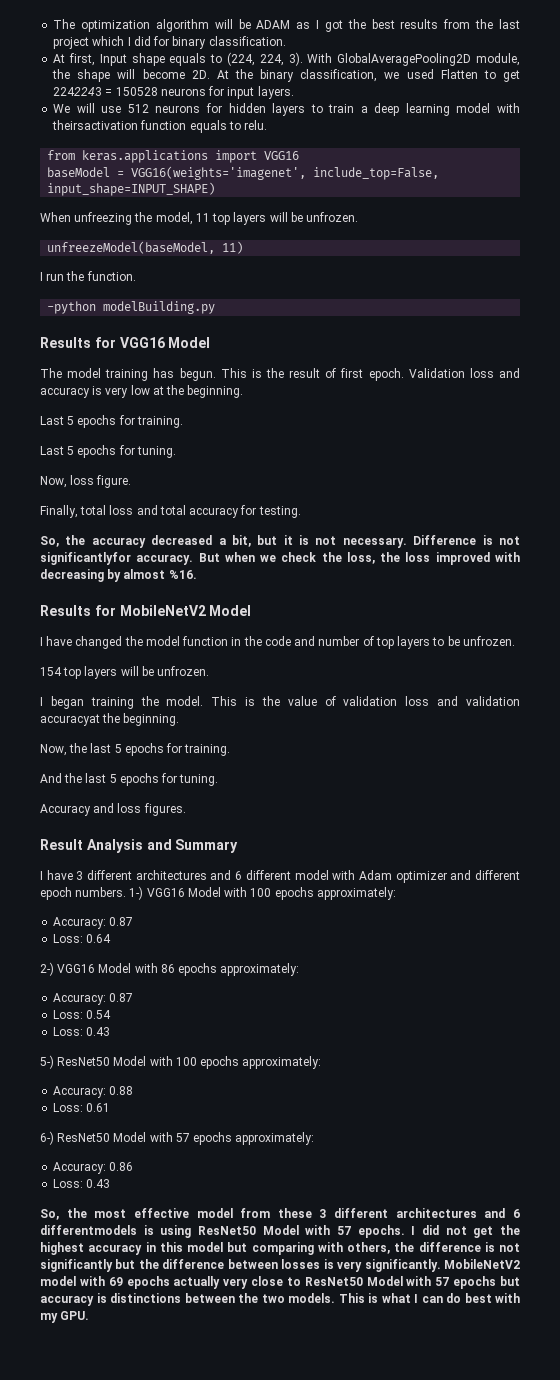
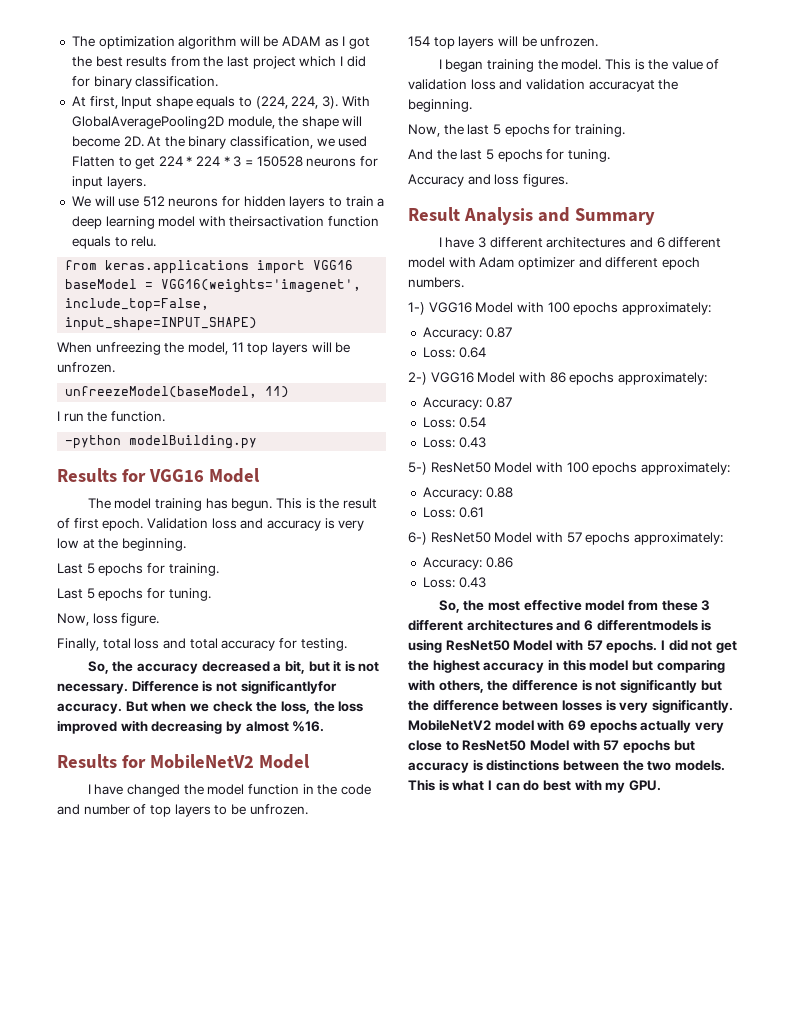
[53,87,103,96] 2242243 -> [158,156,242,167] 224 * 224 * 3
(127, 892) none -> (464, 282) //

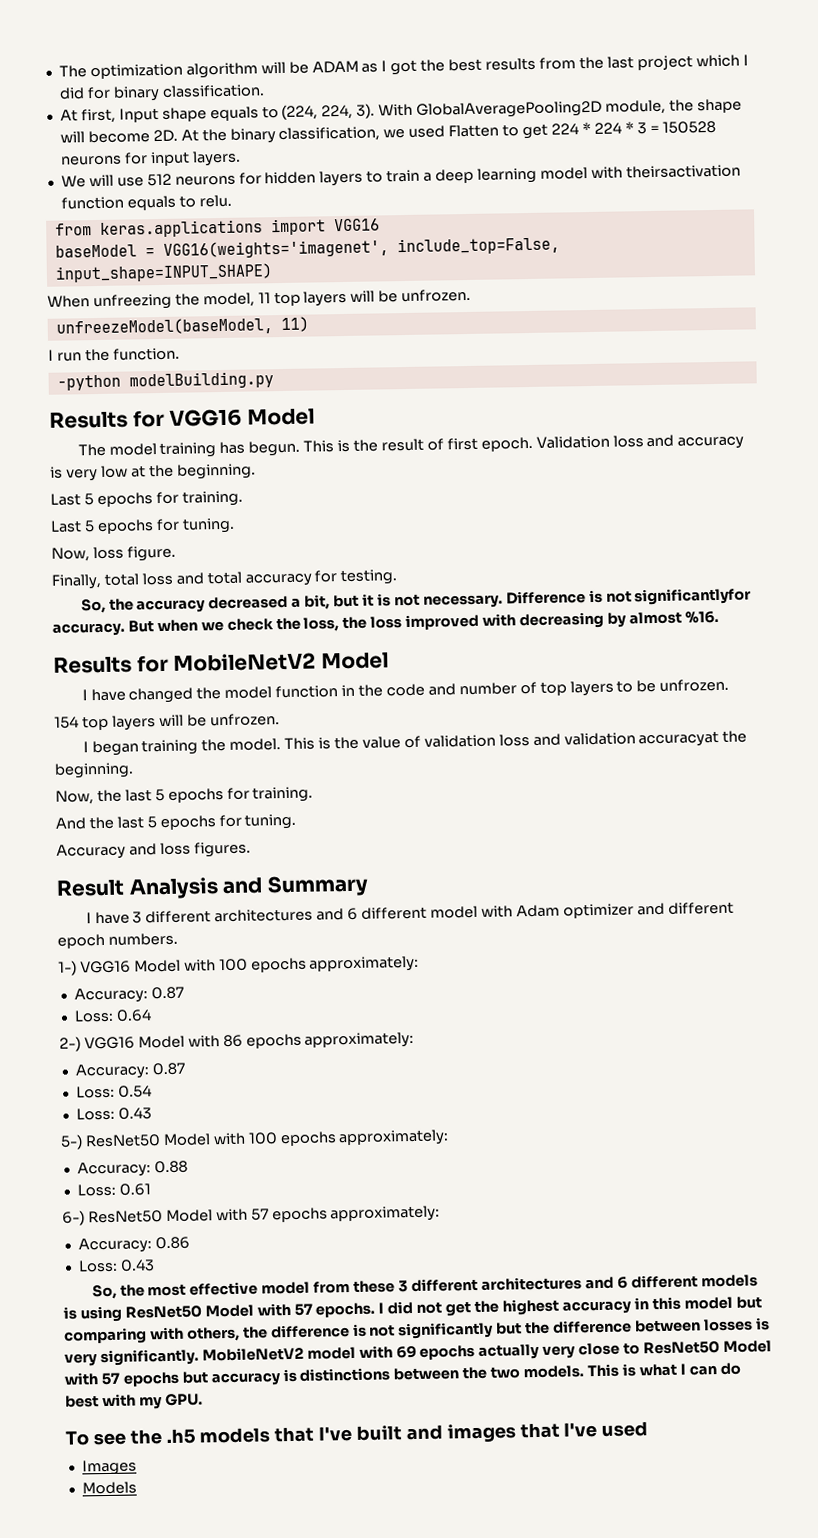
[596,619,698,631] differentmodels -> [630,1274,758,1289] different models
(661, 785) none -> [65,1421,649,1446] [81,1459,137,1476] [81,1481,137,1495] // To see the .h5 models that I've built and images that I've used // Images // Models

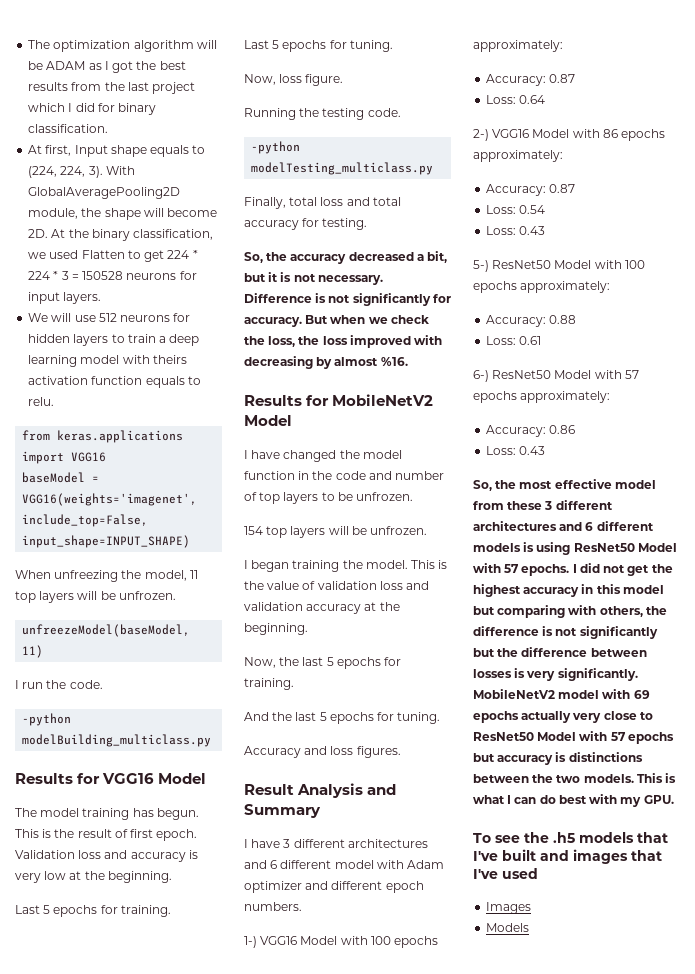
[625,164,741,179] theirsactivation -> [152,355,187,364] [28,376,89,385] theirs activation
[112,347,180,361] [56,371,274,391] function. // -python modelBuilding.py -> [69,680,103,689] [22,713,72,726] [22,734,212,747] code. // -python modelBuilding_multiclass.py
(176, 553) none -> [244,108,401,120] [251,141,301,154] [251,162,434,175] // Running the testing code. // -python modelTesting_multiclass.py
[634,587,752,606] significantlyfor -> [352,293,451,306] significantly for
[638,730,720,748] accuracyat -> [306,602,377,614] accuracy at

